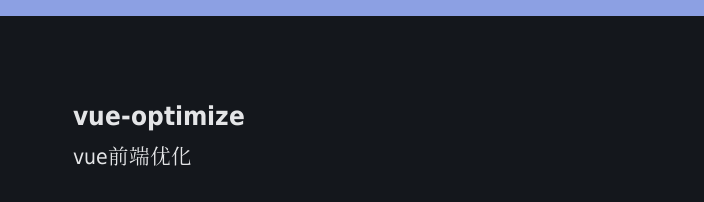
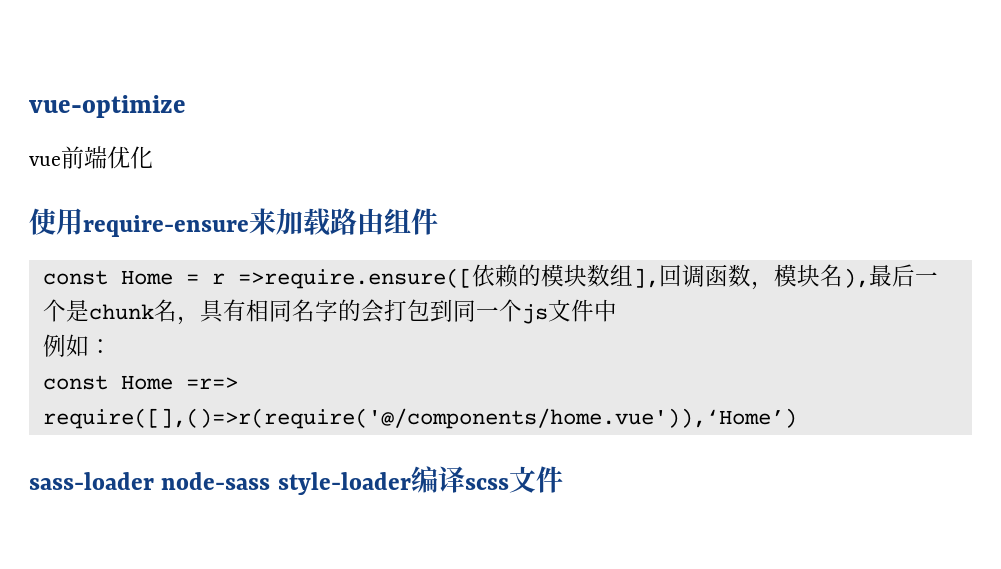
(192, 156) none -> [29,208,438,237] [42,264,938,290] [42,299,617,325] [42,334,112,357] [42,375,238,390] [42,408,797,429] [29,466,563,495] // 使用require-ensure来加载路由组件 // const Home = r =>require.ensure([依赖的模块数组],回调函数，模块名),最后一个是chunk名，具有相同名字的会打包到同一个js文件中 // 例如： // const Home =r=> require([],()=>r(require('@/components/home.vue')),‘Home’) // sass-loader node-sass style-loader编译scss文件

